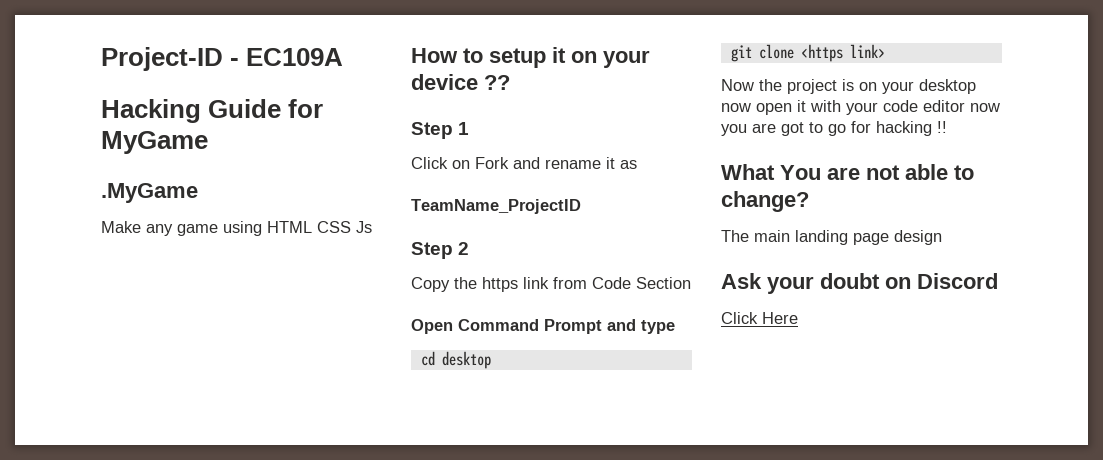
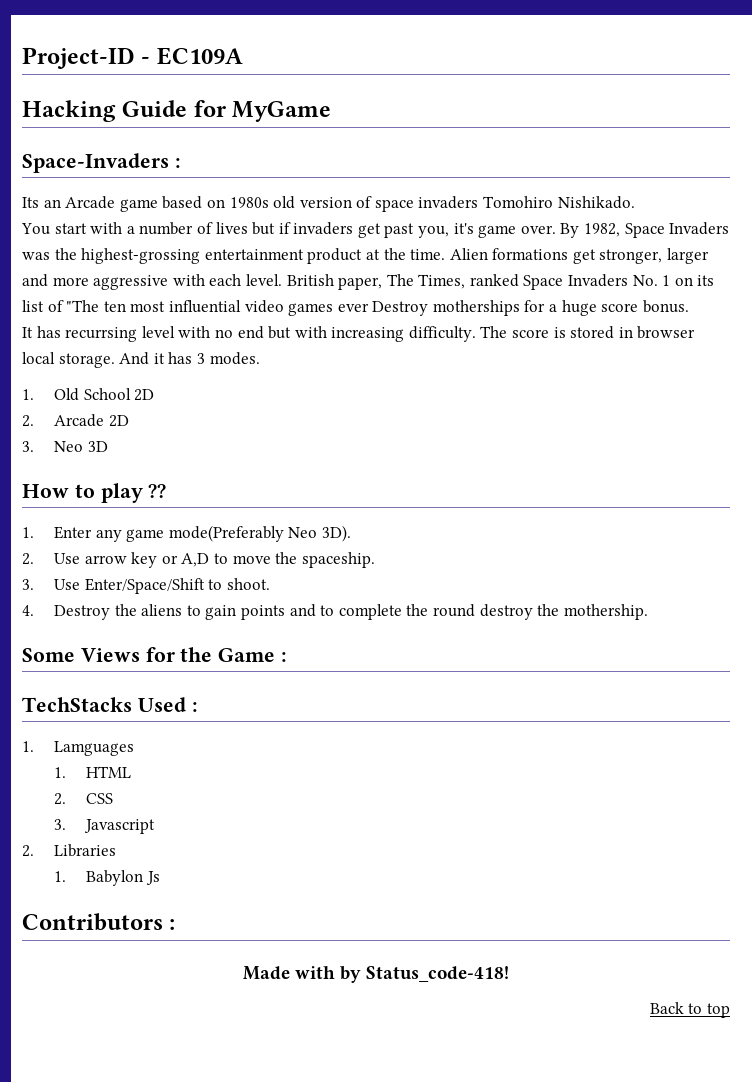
[101,183,198,203] [101,221,372,236] [411,47,650,68] [411,74,510,90] [411,122,470,139] [411,157,637,169] [411,199,581,214] [411,242,470,259] [411,277,691,292] [411,319,675,334] [420,351,491,369] [730,44,885,62] [721,79,976,94] [721,100,1000,115] [721,121,947,136] [721,164,974,180] [721,191,809,212] [721,230,942,245] [721,273,998,294] [721,312,798,324] .MyGame // Make any game using HTML CSS Js // How to setup it on your device ?? // Step 1 // Click on Fork and rename it as // TeamName_ProjectID // Step 2 // Copy the https link from Code Section // Open Command Prompt and type // cd desktop // git clone <https link> // Now the project is on your desktop now open it with your code editor now you are got to go for hacking !! // What You are not able to change? // The main landing page design // Ask your doubt on Discord // Click Here -> [22,153,181,173] [22,196,635,212] [21,222,730,238] [22,248,710,264] [22,274,715,290] [22,300,689,316] [22,326,696,342] [22,352,260,368] [22,388,155,401] [22,414,129,427] [22,441,108,452] [22,483,167,503] [22,525,352,542] [22,552,375,568] [22,578,270,594] [22,604,648,620] [22,647,288,662] [22,697,198,712] [22,741,135,756] [54,766,132,778] [54,793,114,805] [54,819,156,834] [22,844,117,857] [54,870,160,886] [22,913,176,931] [242,966,510,983] [649,1002,730,1018] Space-Invaders : // Its an Arcade game based on 1980s old version of space invaders Tomohiro Nishikado. // You start with a number of lives but if invaders get past you, it's game over. By 1982, Space Invaders was the highest-grossing entertainment product at the time. Alien formations get stronger, larger and more aggressive with each level. British paper, The Times, ranked Space Invaders No. 1 on its list of "The ten most influential video games ever Destroy motherships for a huge score bonus. // It has recurrsing level with no end but with increasing difficulty. The score is stored in browser local storage. And it has 3 modes. // 1. Old School 2D // 2. Arcade 2D // 3. Neo 3D // How to play ?? // 1. Enter any game mode(Preferably Neo 3D). // 2. Use arrow key or A,D to move the spaceship. // 3. Use Enter/Space/Shift to shoot. // 4. Destroy the aliens to gain points and to complete the round destroy the mothership. // Some Views for the Game : // TechStacks Used : // 1. Lamguages // 1. HTML // 2. CSS // 3. Javascript // 2. Libraries // 1. Babylon Js // Contributors : // Made with by Status_code-418! // Back to top

